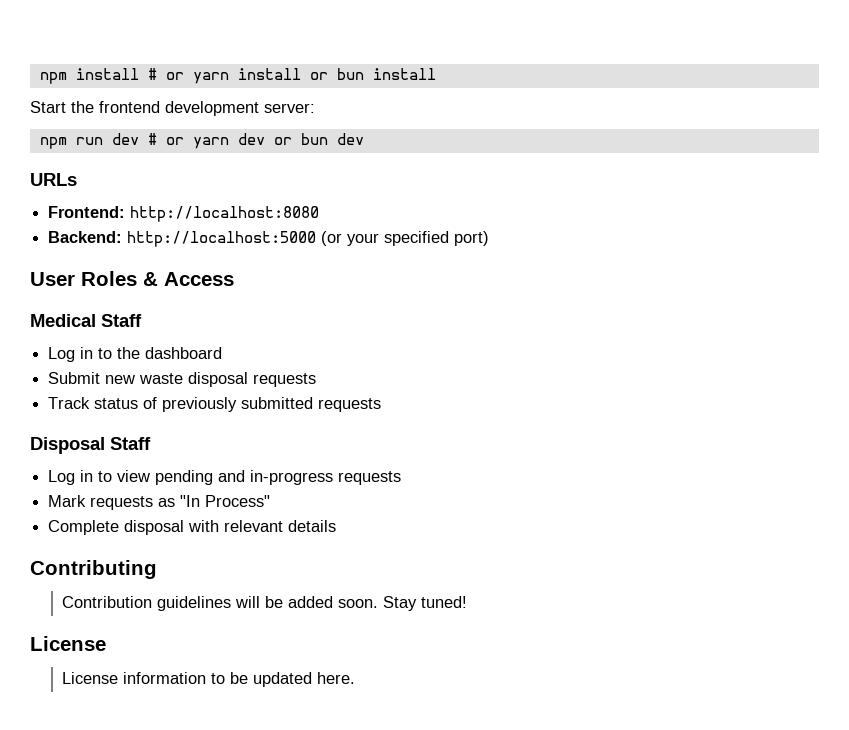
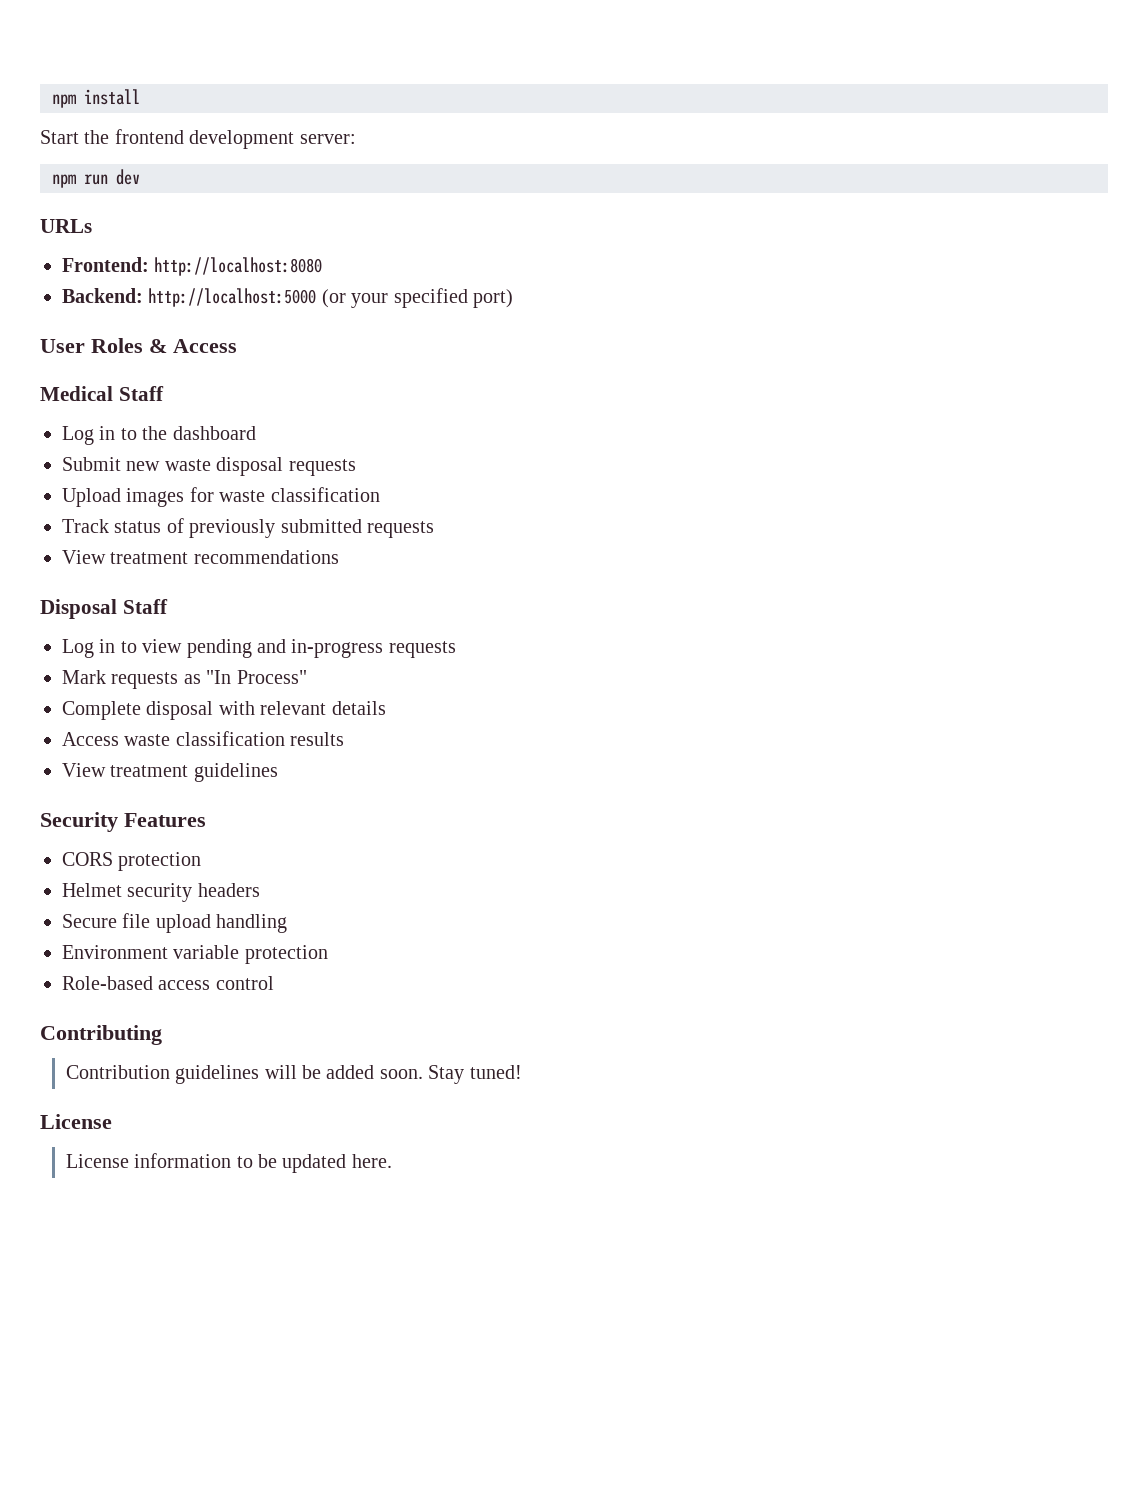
[147,68,436,84] # or yarn install or bun install -> (140, 97) none
[147,133,364,149] # or yarn dev or bun dev -> (140, 177) none
(317, 380) none -> [62,487,380,507] // Upload images for waste classification
(382, 405) none -> [62,550,339,564] // View treatment recommendations
(337, 526) none -> [62,731,345,746] [62,763,278,782] [40,812,206,832] [62,852,202,871] [62,883,260,902] [62,913,288,933] [62,945,328,964] [62,976,274,990] // Access waste classification results // View treatment guidelines // Security Features // CORS protection // Helmet security headers // Secure file upload handling // Environment variable protection // Role-based access control

